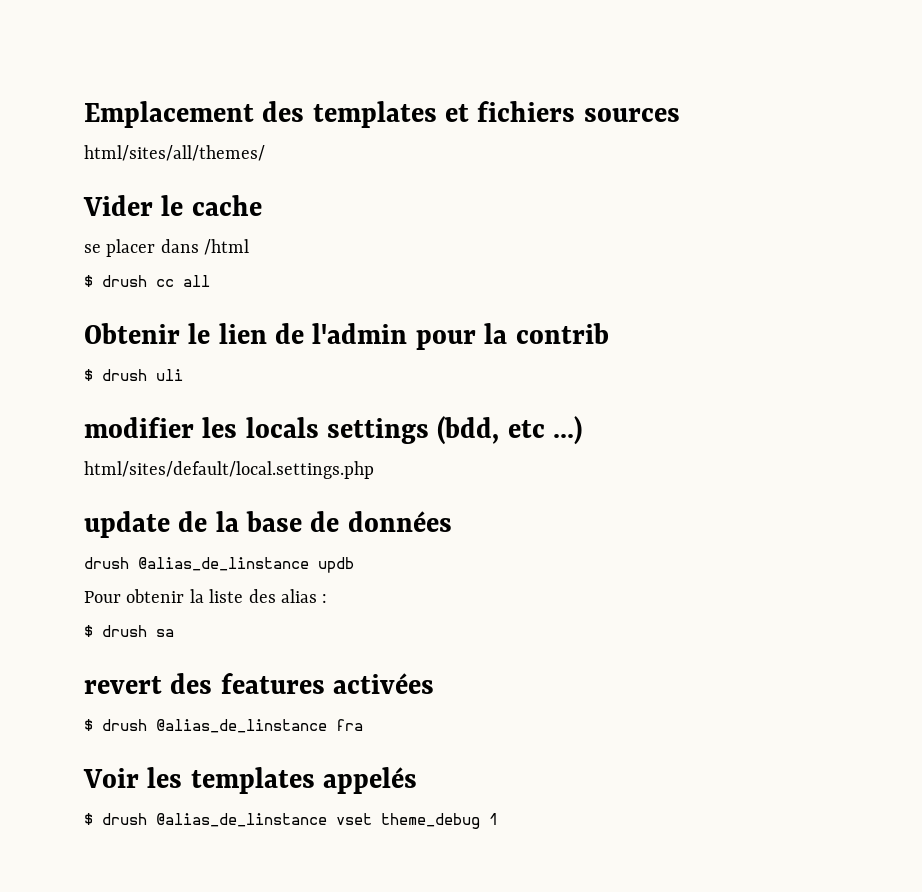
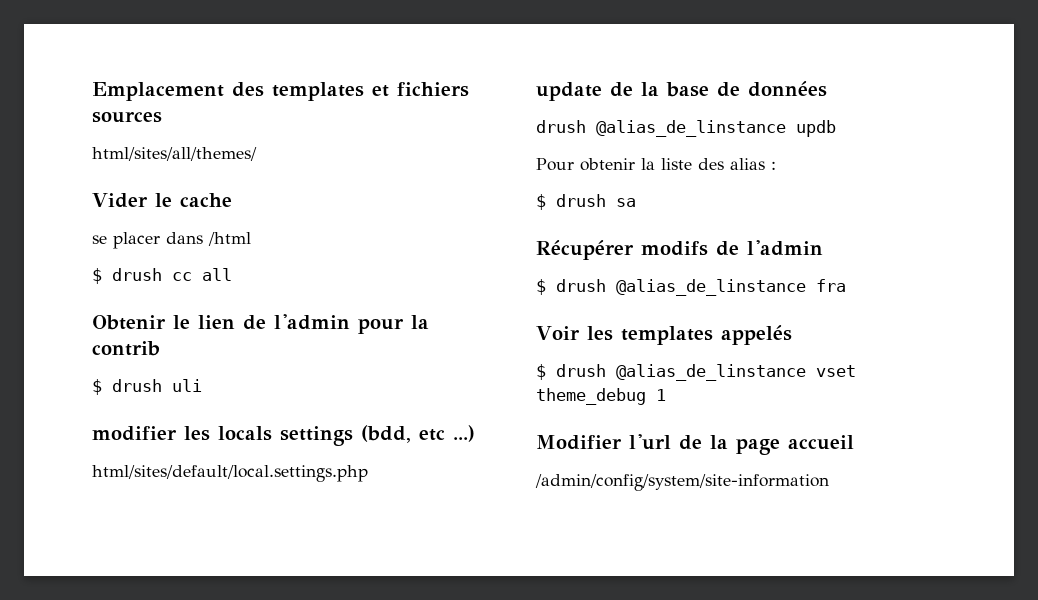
[84,673,435,694] revert des features activées -> [536,240,823,260] Récupérer modifs de l'admin
(498, 819) none -> [536,434,854,455] [535,474,829,491] // Modifier l'url de la page accueil // /admin/config/system/site-information

